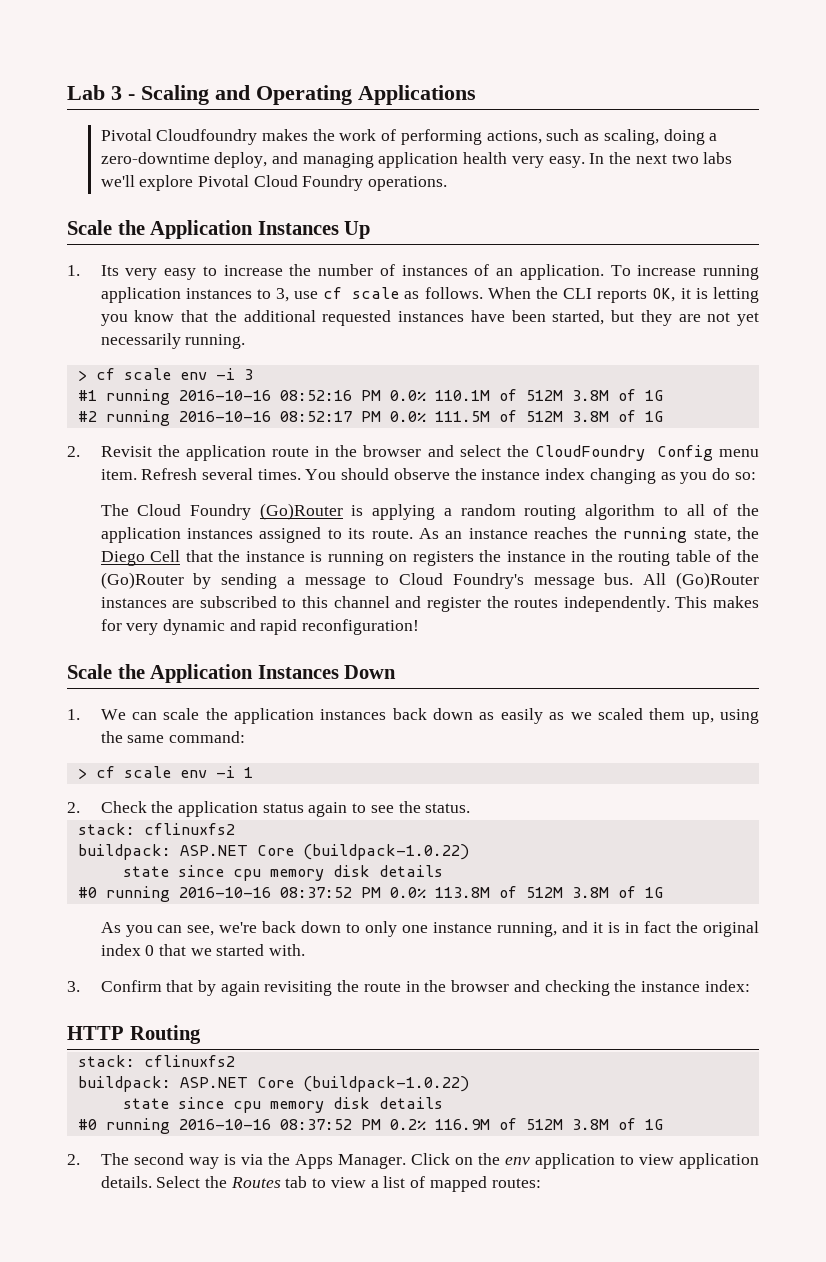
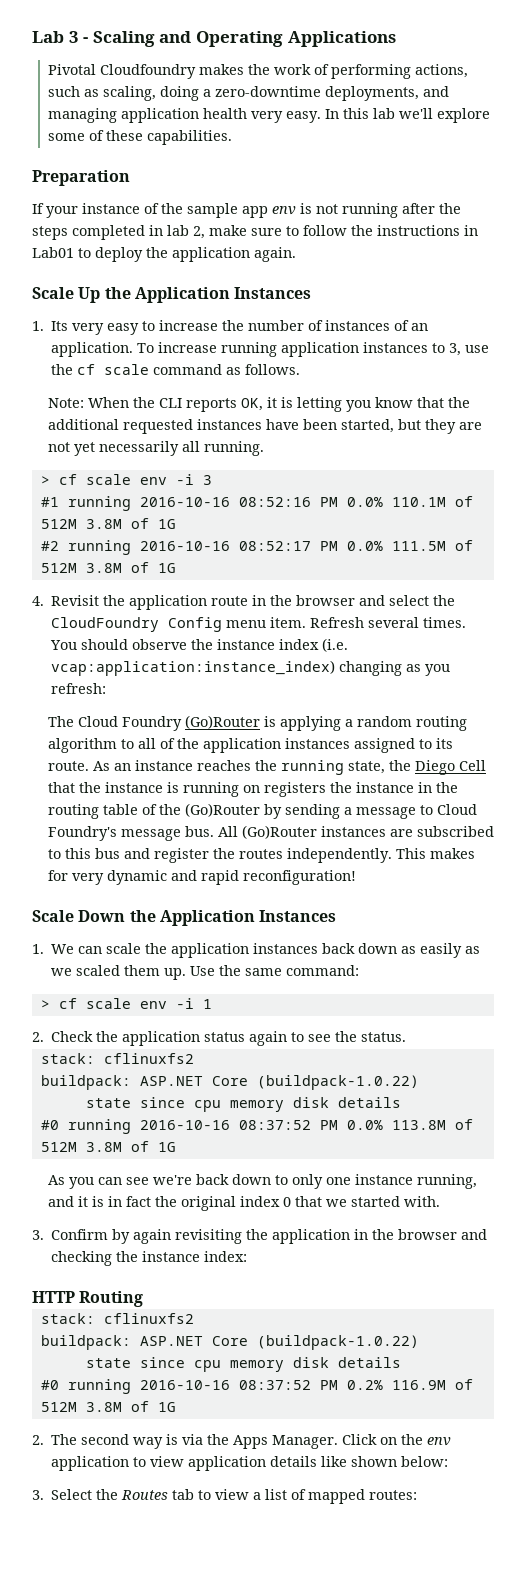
[214,152,268,168] deploy, -> [324,86,419,101] deployments,
[609,152,733,164] [100,175,448,191] [67,220,371,239] the next two labs we'll explore Pivotal Cloud Foundry operations. // Scale the Application Instances Up -> [342,108,490,123] [47,130,232,145] [32,170,130,186] [32,203,461,218] [32,225,478,240] [32,247,296,262] [32,287,312,303] this lab we'll explore some of these capabilities. // Preparation // If your instance of the sample app env is not running after the steps completed in lab 2, make sure to follow the instructions in Lab01 to deploy the application again. // Scale Up the Application Instances
[323,287,400,299] cf scale -> [51,364,223,375] the cf scale command
(483, 293) none -> [47,398,84,408] // Note:
(181, 341) none -> [181,441,200,452] all
[67,446,80,457] 2. -> [32,596,44,606] 4.
(586, 474) none -> [322,638,349,652] [51,660,336,676] (i.e. vcap:application:instance_index)
[711,468,756,480] do so: -> [51,683,107,694] refresh:
[333,596,390,608] channel -> [94,848,120,859] bus
[117,664,397,683] the Application Instances Down -> [78,910,337,926] Down the Application Instances
[691,709,759,724] up, using -> [164,966,216,980] up. Use
[187,925,215,936] see, -> [125,1177,149,1185] see
[166,980,194,992] that -> (109, 1234) none
[363,982,401,992] route -> [272,1229,351,1244] application
[100,1176,152,1188] details. -> [270,1456,449,1467] [32,1490,44,1500] details like shown below: // 3.

